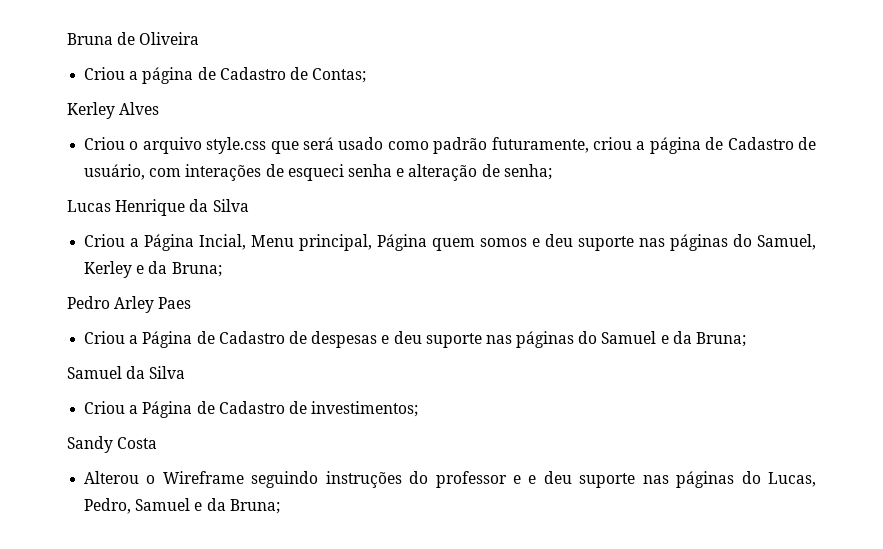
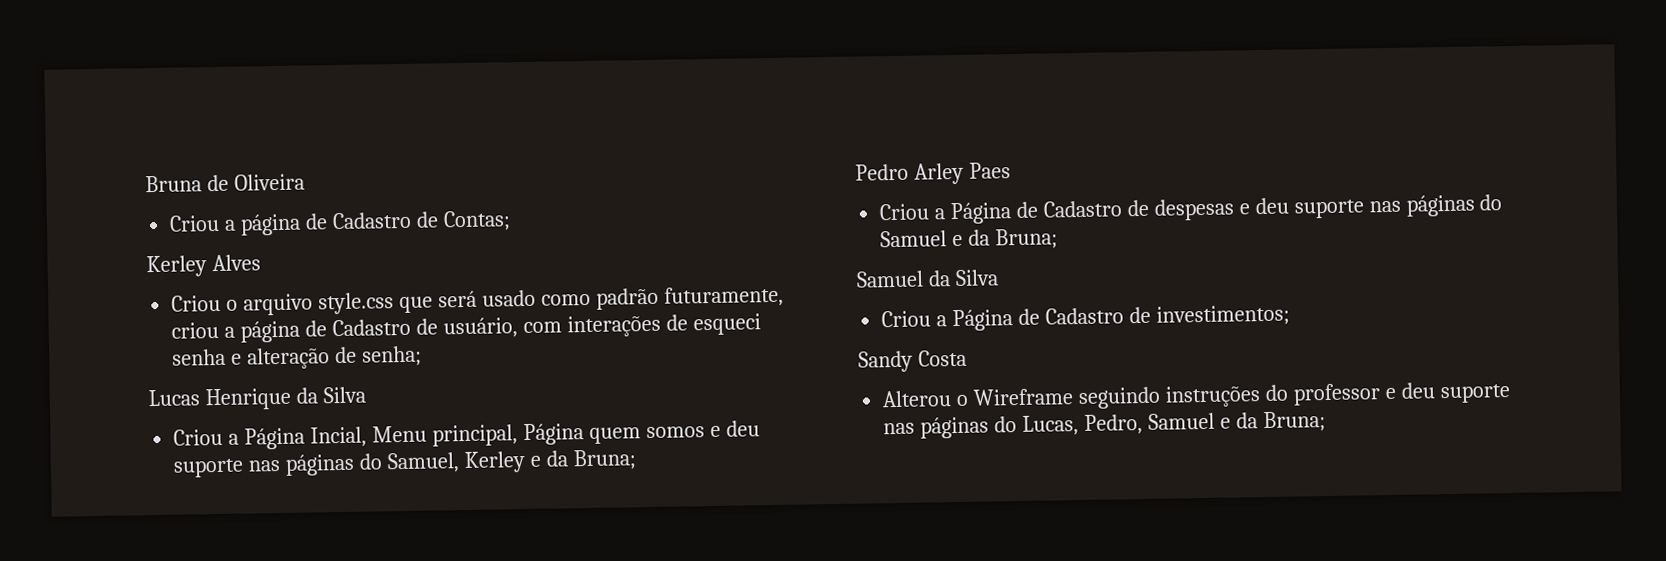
[528,475,537,484] e -> (1396, 393) none

